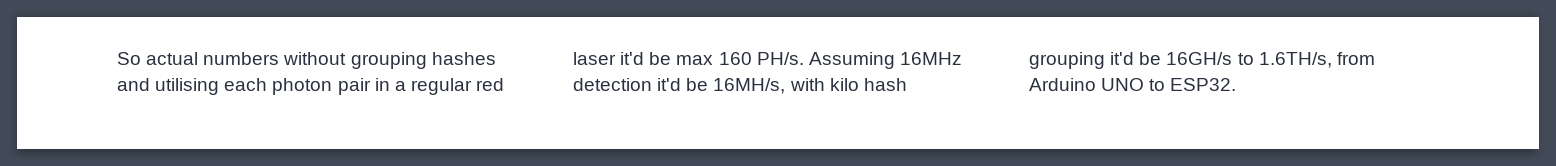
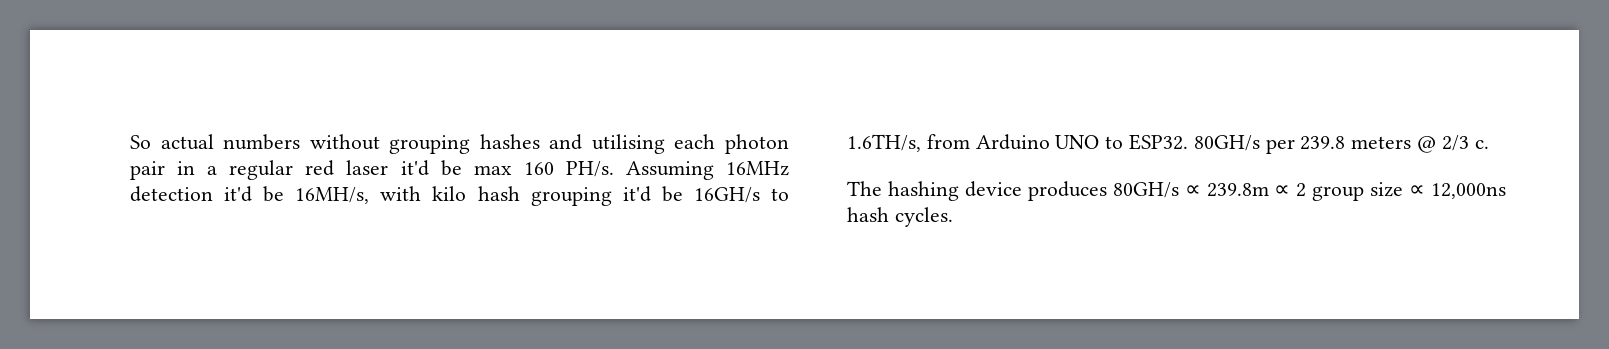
(1237, 84) none -> [1193,135,1489,154] [847,181,1506,201] [847,207,953,227] 80GH/s per 239.8 meters @ 2/3 c. // The hashing device produces 80GH/s ∝ 239.8m ∝ 2 group size ∝ 12,000ns hash cycles.

